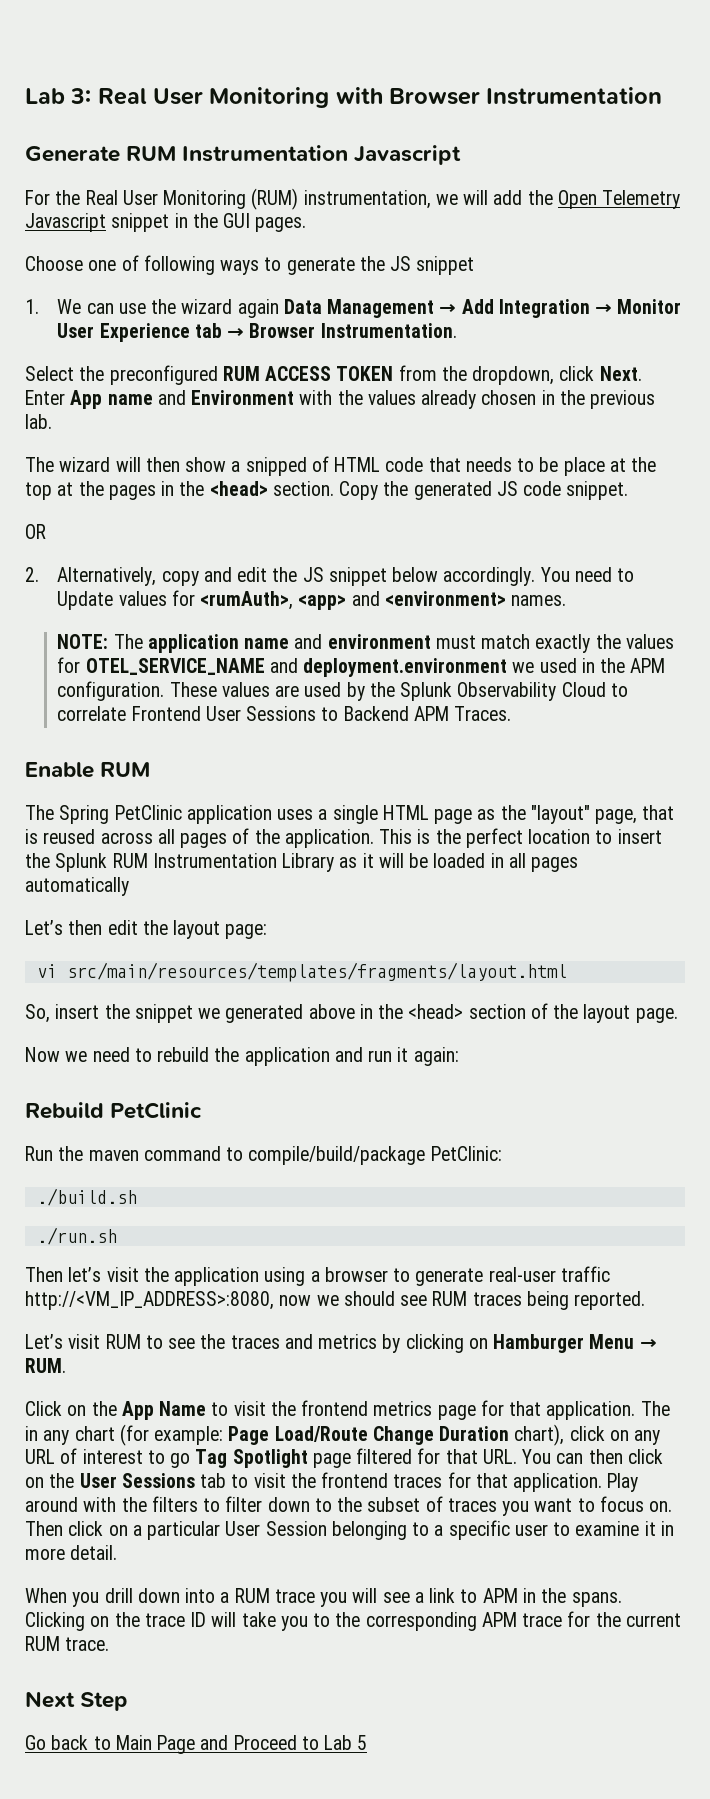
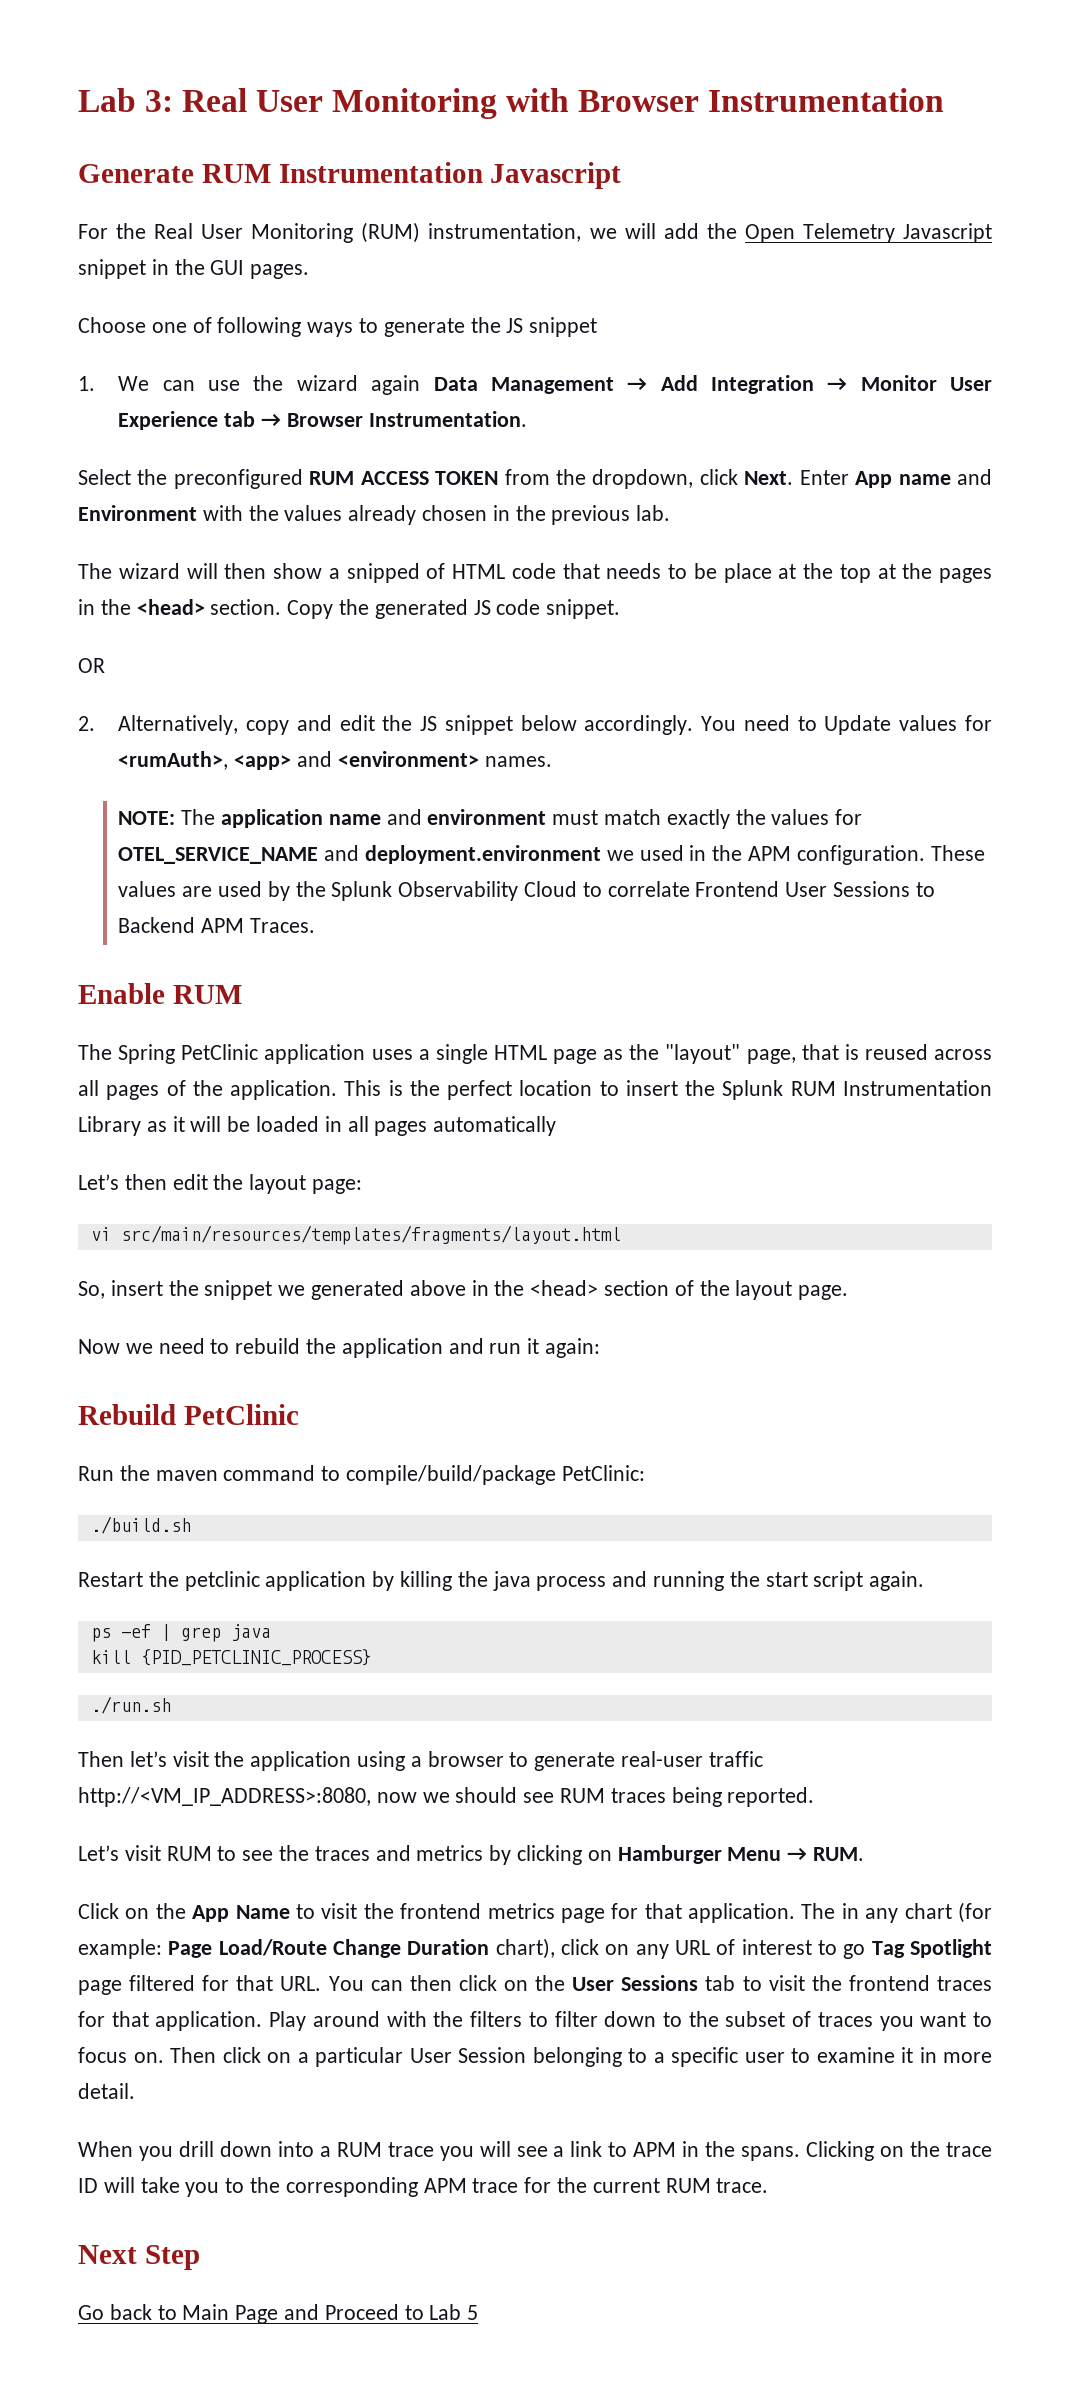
(137, 1197) none -> [78,1571,925,1591] [90,1624,271,1642] [90,1649,371,1666] // Restart the petclinic application by killing the java process and running the start script again. // ps -ef | grep java // kill {PID_PETCLINIC_PROCESS}

